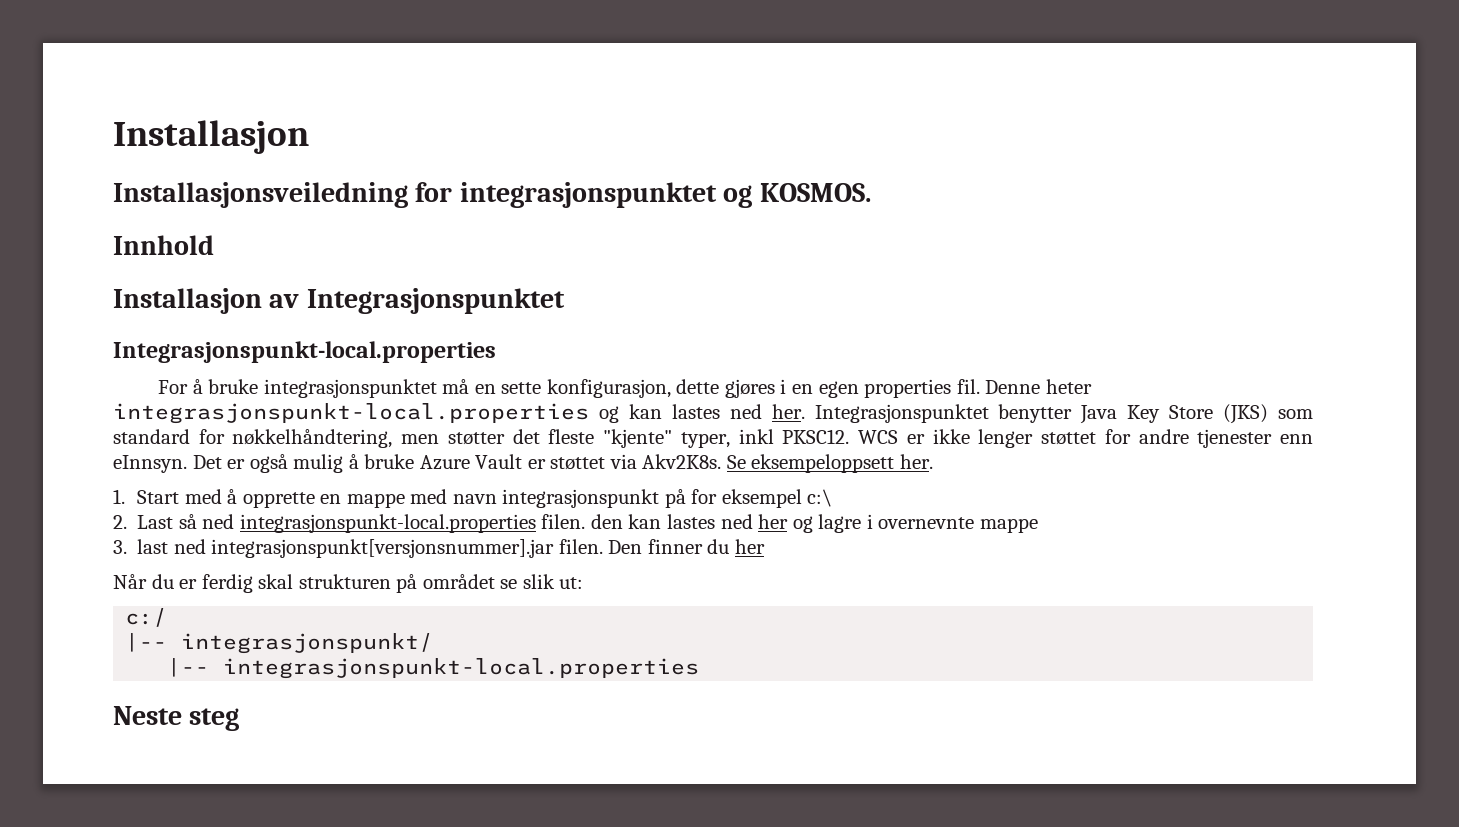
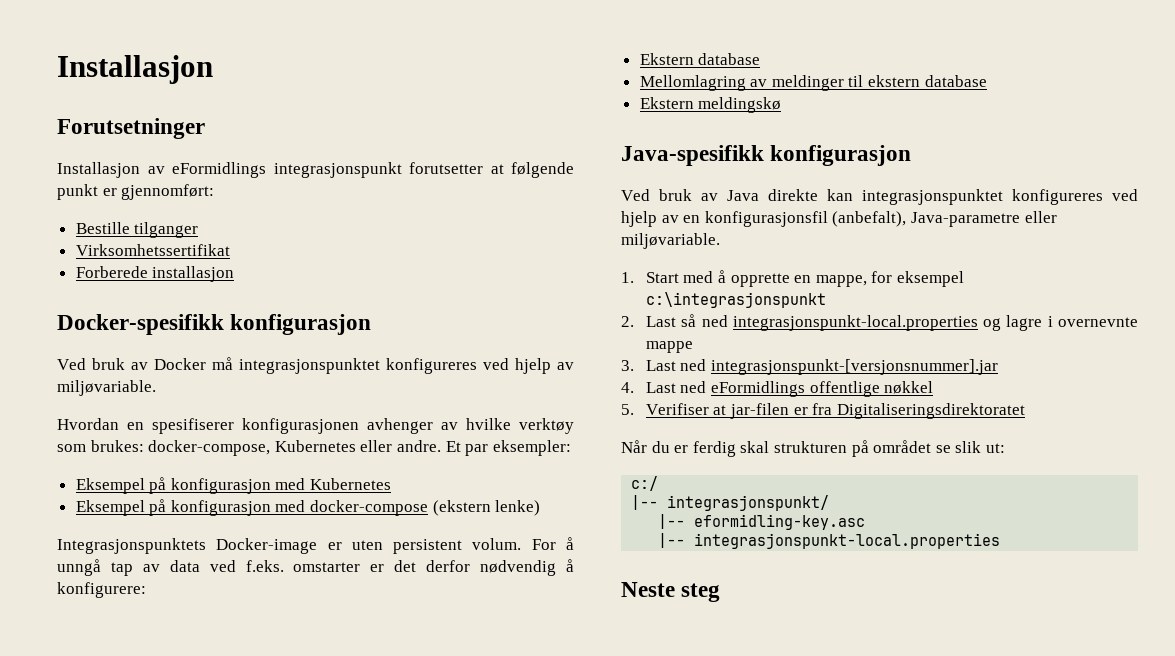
[113,182,871,208] [113,235,214,255] [113,288,565,314] [113,341,496,363] [158,379,1092,398] [113,403,1313,424] [113,429,1313,448] [113,454,934,473] Installasjonsveiledning for integrasjonspunktet og KOSMOS. // Innhold // Installasjon av Integrasjonspunktet // Integrasjonspunkt-local.properties // For å bruke integrasjonspunktet må en sette konfigurasjon, dette gjøres i en egen properties fil. Denne heter integrasjonspunkt-local.properties og kan lastes ned her. Integrasjonspunktet benytter Java Key Store (JKS) som standard for nøkkelhåndtering, men støtter det fleste "kjente" typer, inkl PKSC12. WCS er ikke lenger støttet for andre tjenester enn eInnsyn. Det er også mulig å bruke Azure Vault er støttet via Akv2K8s. Se eksempeloppsett her. -> [57,118,205,139] [57,162,574,178] [57,184,215,200] [75,222,199,238] [75,244,230,256] [75,266,235,282] [57,314,372,335] [57,357,574,374] [57,380,156,396] [57,418,574,434] [57,440,571,456] [75,477,392,494] [75,499,541,516] [57,537,574,554] [57,559,575,576] [57,582,146,598] [639,53,761,65] [639,75,987,91] [639,97,782,113] [621,145,912,166] [621,189,1138,205] [621,211,1057,227] [621,233,720,249] Forutsetninger // Installasjon av eFormidlings integrasjonspunkt forutsetter at følgende punkt er gjennomført: // Bestille tilganger // Virksomhetssertifikat // Forberede installasjon // Docker-spesifikk konfigurasjon // Ved bruk av Docker må integrasjonspunktet konfigureres ved hjelp av miljøvariable. // Hvordan en spesifiserer konfigurasjonen avhenger av hvilke verktøy som brukes: docker-compose, Kubernetes eller andre. Et par eksempler: // Eksempel på konfigurasjon med Kubernetes // Eksempel på konfigurasjon med docker-compose (ekstern lenke) // Integrasjonspunktets Docker-image er uten persistent volum. For å unngå tap av data ved f.eks. omstarter er det derfor nødvendig å konfigurere: // Ekstern database // Mellomlagring av meldinger til ekstern database // Ekstern meldingskø // Java-spesifikk konfigurasjon // Ved bruk av Java direkte kan integrasjonspunktet konfigureres ved hjelp av en konfigurasjonsfil (anbefalt), Java-parametre eller miljøvariable.
[346,489,686,508] mappe med navn integrasjonspunkt på -> [815,275,867,287] mappe,
[807,489,833,507] c:\ -> [645,292,826,308] c:\integrasjonspunkt
[541,514,789,529] filen. den kan lastes ned her -> (978, 323) none
[137,539,765,558] last ned integrasjonspunkt[versjonsnummer].jar filen. Den finner du her -> [645,359,999,375] [621,381,934,397] [621,403,1025,419] Last ned integrasjonspunkt-[versjonsnummer].jar // 4. Last ned eFormidlings offentlige nøkkel // 5. Verifiser at jar-filen er fra Digitaliseringsdirektoratet
(434, 643) none -> [658,514,866,530] // |-- eformidling-key.asc

